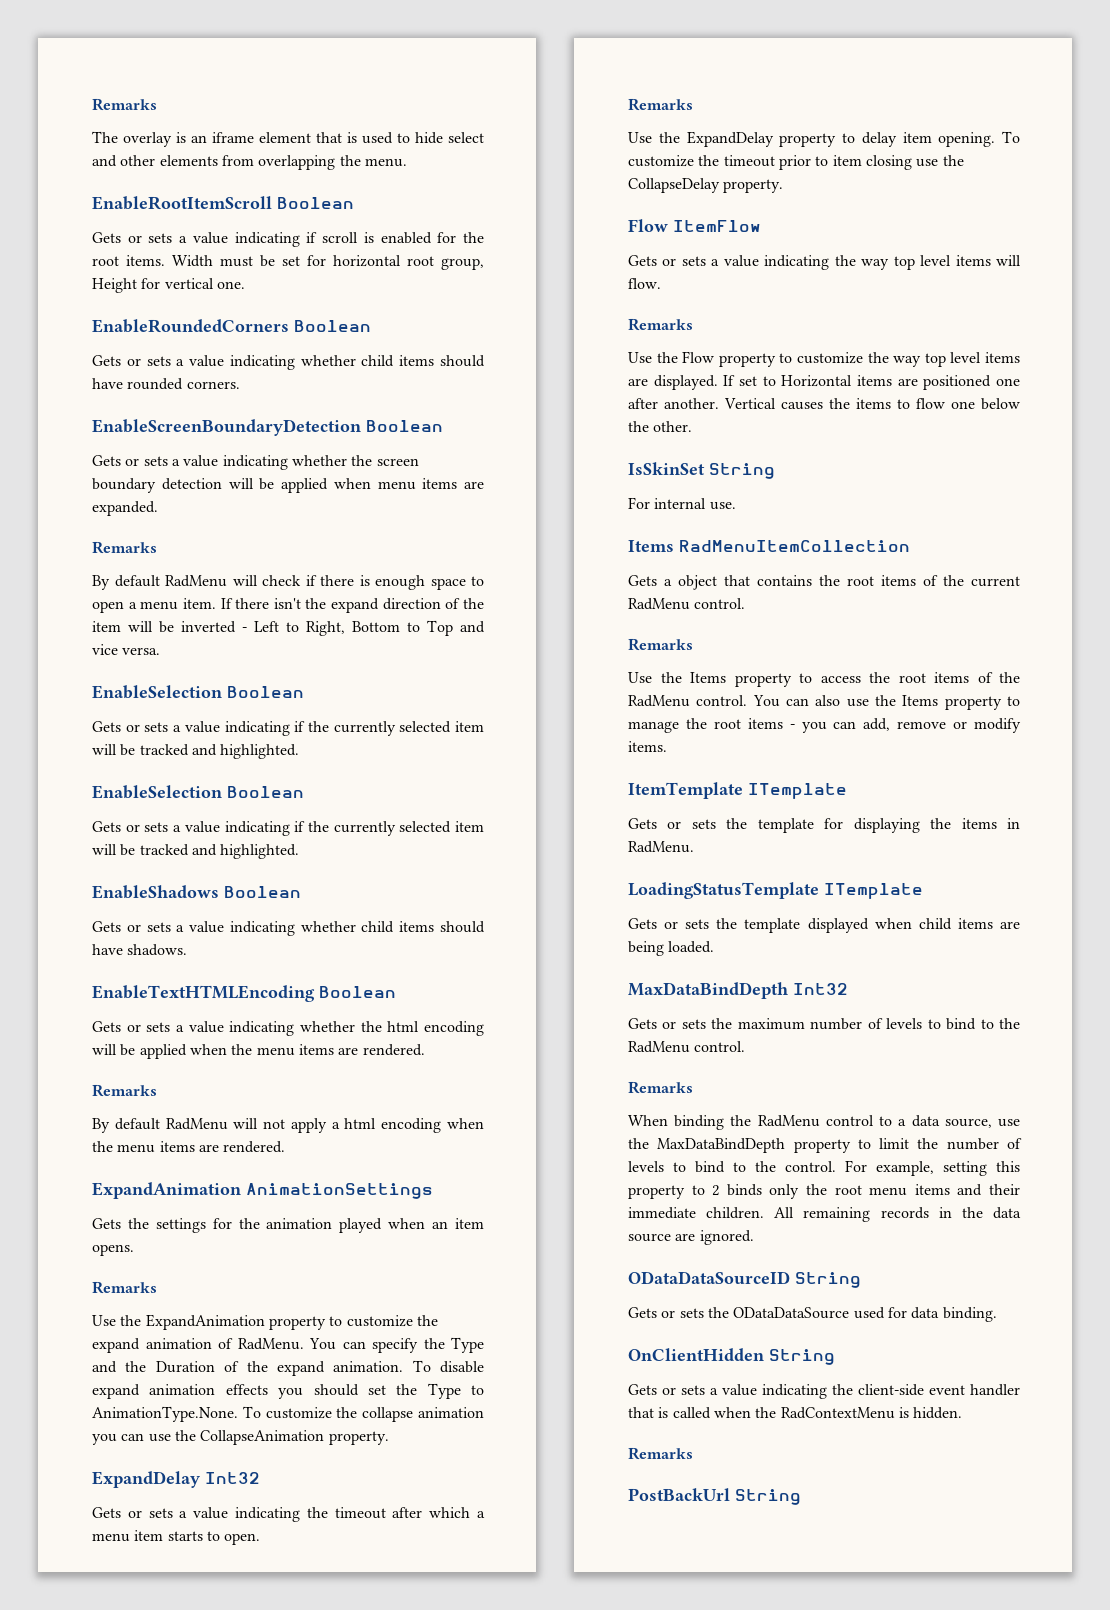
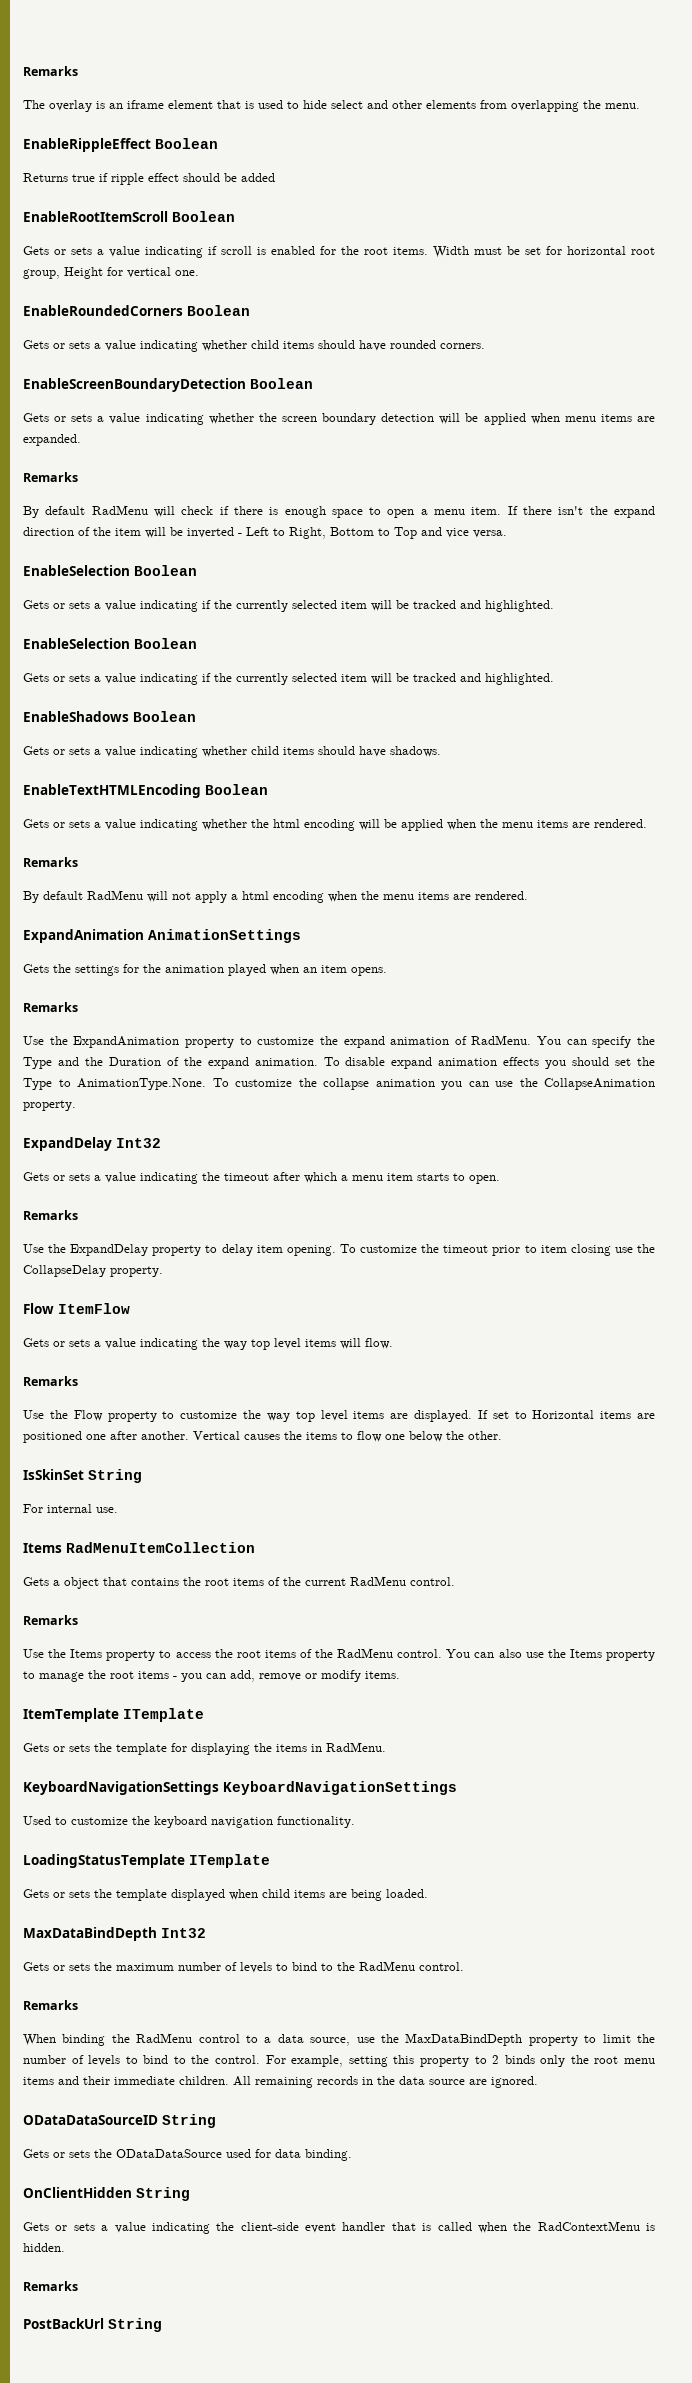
(407, 162) none -> [23,138,218,152] [23,173,275,185] // EnableRippleEffect Boolean // Returns true if ripple effect should be added
(694, 847) none -> [23,1781,457,1795] [23,1816,355,1828] // KeyboardNavigationSettings KeyboardNavigationSettings // Used to customize the keyboard navigation functionality.

